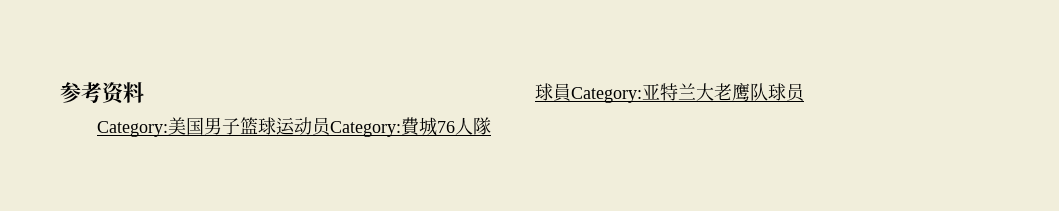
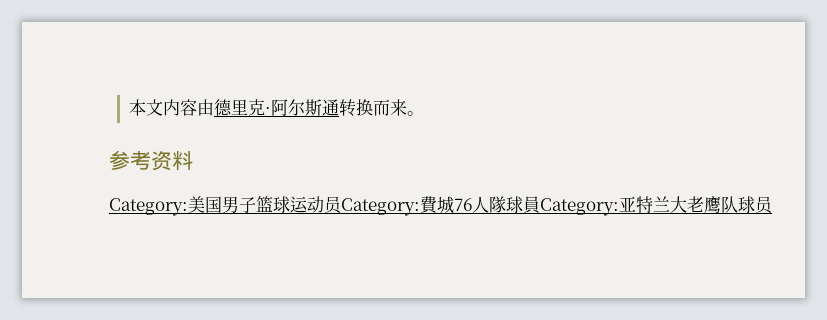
(60, 92) none -> [128,99,424,117] 本文内容由德里克·阿尔斯通转换而来。 //

